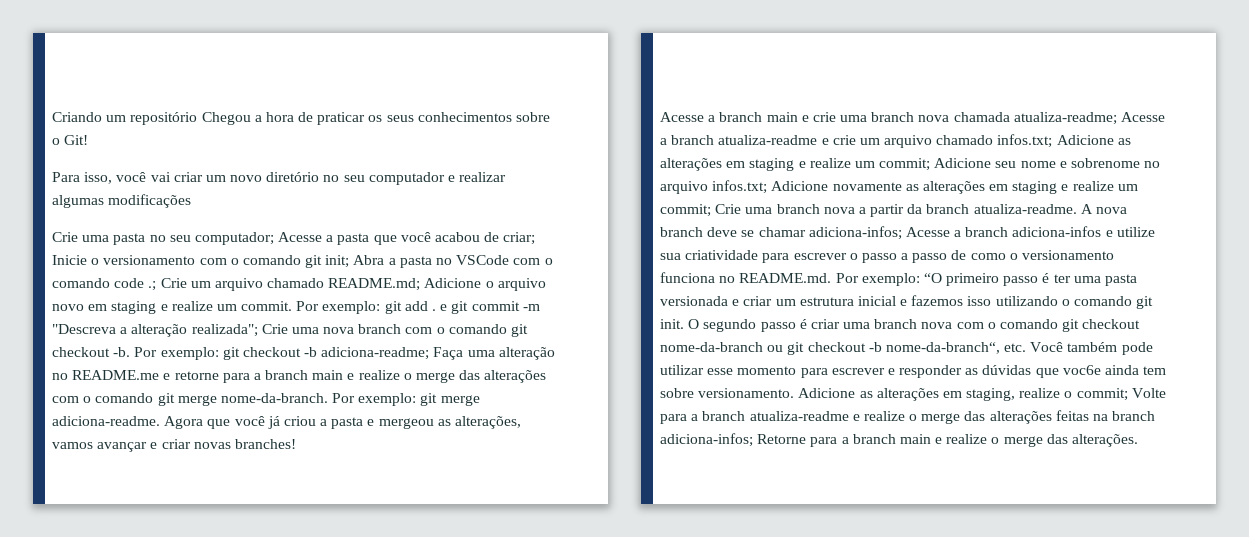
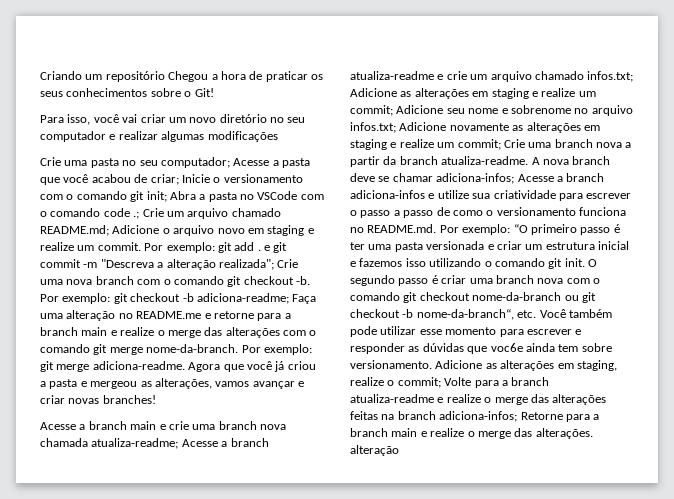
(1139, 440) none -> [350,445,399,456] alteração

